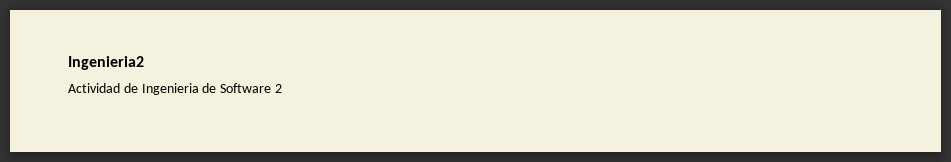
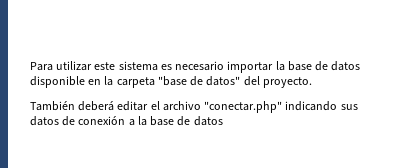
[68,56,144,70] [68,83,282,95] Ingenieria2 // Actividad de Ingenieria de Software 2 -> [30,61,361,73] [30,76,312,88] [30,101,358,113] [30,116,223,126] Para utilizar este sistema es necesario importar la base de datos disponible en la carpeta "base de datos" del proyecto. // También deberá editar el archivo "conectar.php" indicando sus datos de conexión a la base de datos

